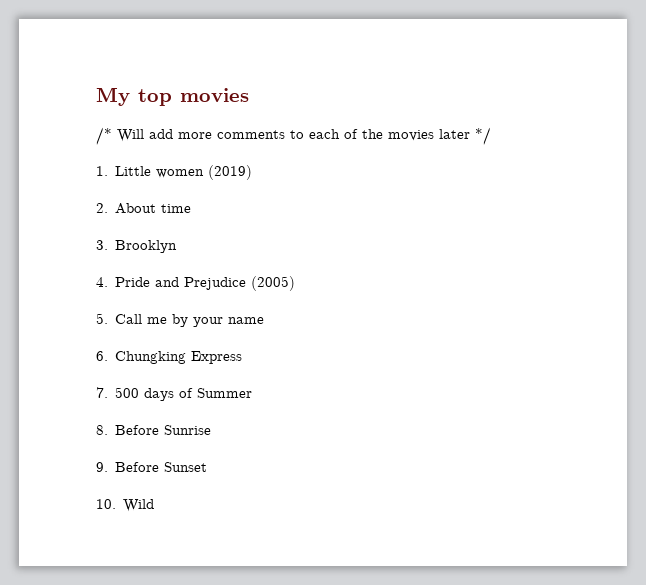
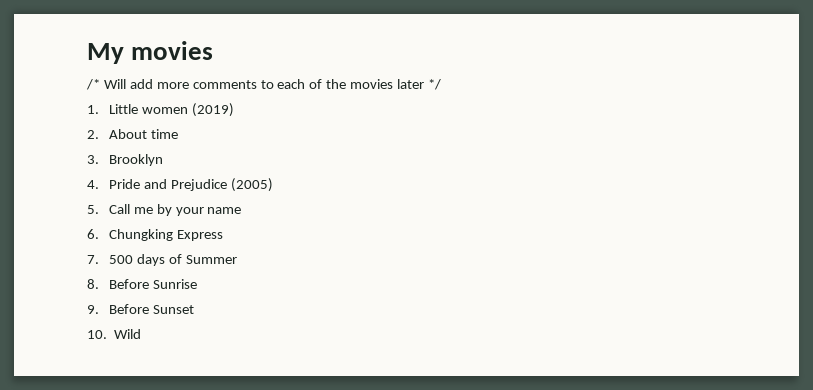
[138,89,172,106] top -> (124, 53) none

